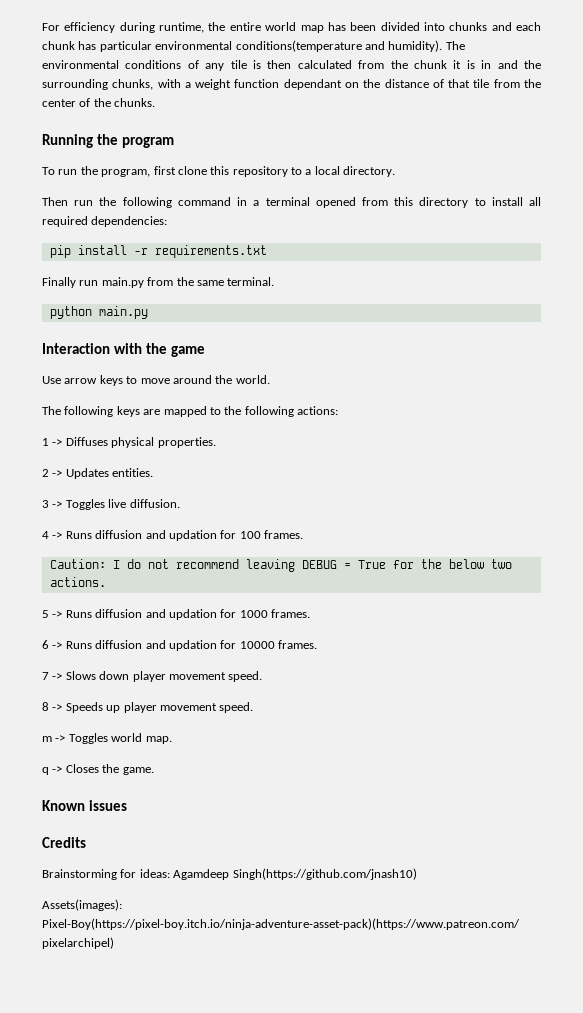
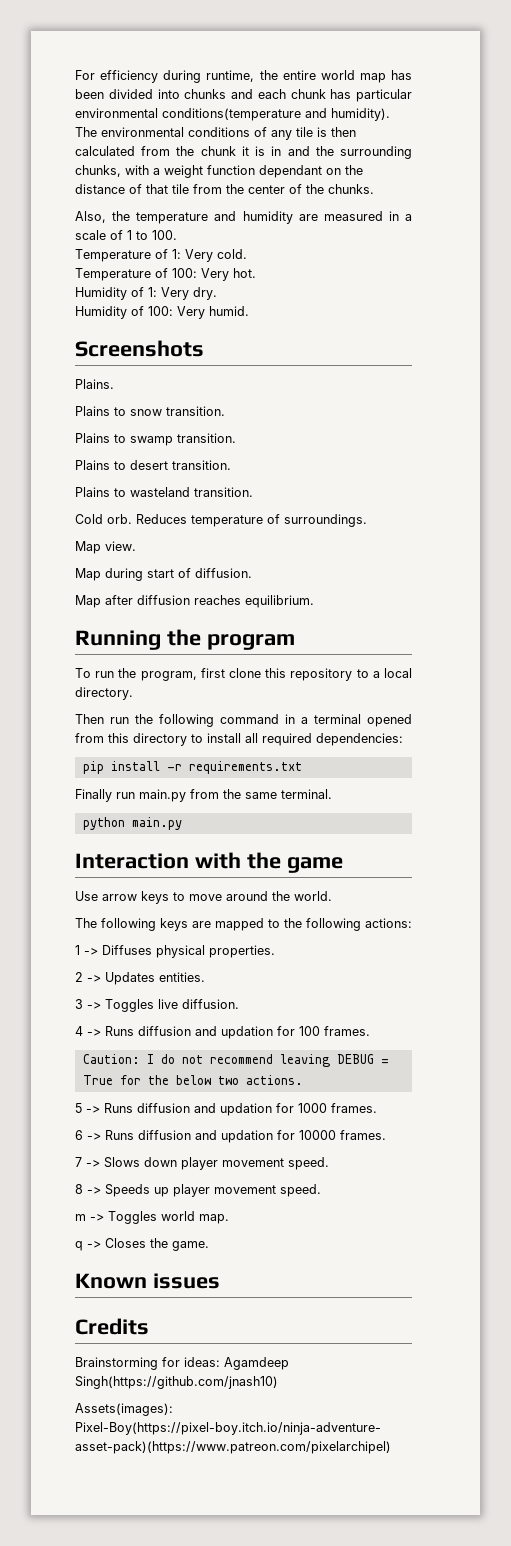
(156, 102) none -> [75,211,412,224] [75,230,177,240] [75,249,247,262] [75,268,256,281] [75,287,217,300] [75,306,249,319] [75,340,204,357] [75,379,114,389] [75,406,225,416] [75,433,236,446] [75,460,231,470] [75,487,253,497] [75,514,367,527] [75,541,136,554] [75,568,252,581] [75,595,314,608] // Also, the temperature and humidity are measured in a scale of 1 to 100. // Temperature of 1: Very cold. // Temperature of 100: Very hot. // Humidity of 1: Very dry. // Humidity of 100: Very humid. // Screenshots // Plains. // Plains to snow transition. // Plains to swamp transition. // Plains to desert transition. // Plains to wasteland transition. // Cold orb. Reduces temperature of surroundings. // Map view. // Map during start of diffusion. // Map after diffusion reaches equilibrium.

